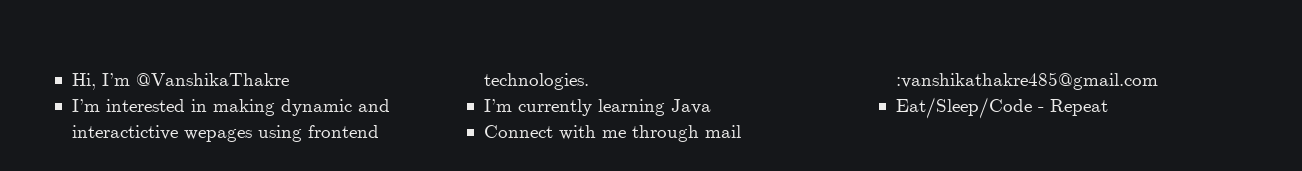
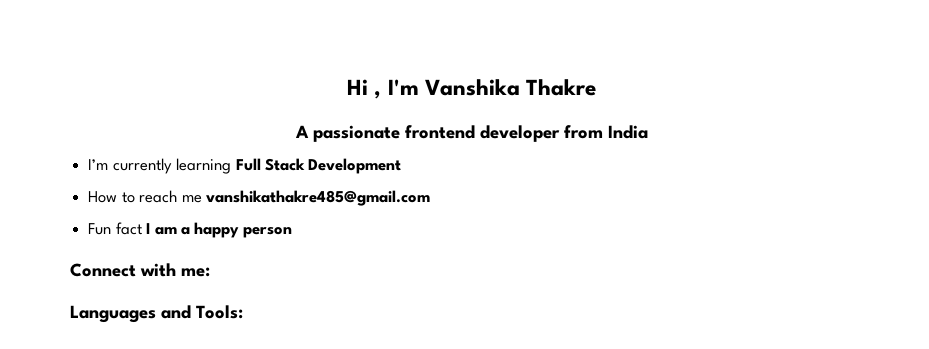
[71,73,289,90] [71,99,390,116] [71,125,379,142] [483,73,589,90] [483,99,711,116] [483,125,741,142] [895,72,1158,90] [895,97,1108,119] Hi, I’m @VanshikaThakre // I’m interested in making dynamic and interactictive wepages using frontend technologies. // I’m currently learning Java // Connect with me through mail :vanshikathakre485@gmail.com // Eat/Sleep/Code - Repeat -> [347,79,596,99] [294,125,648,142] [88,158,402,174] [88,190,430,206] [88,222,292,238] [70,263,210,277] [70,305,243,323] Hi , I'm Vanshika Thakre // A passionate frontend developer from India // I’m currently learning Full Stack Development // How to reach me vanshikathakre485@gmail.com // Fun fact I am a happy person // Connect with me: // Languages and Tools:

